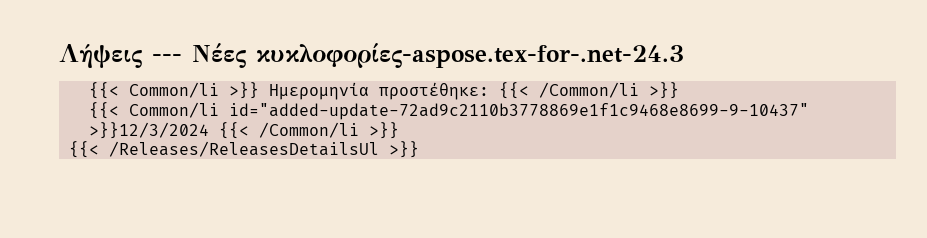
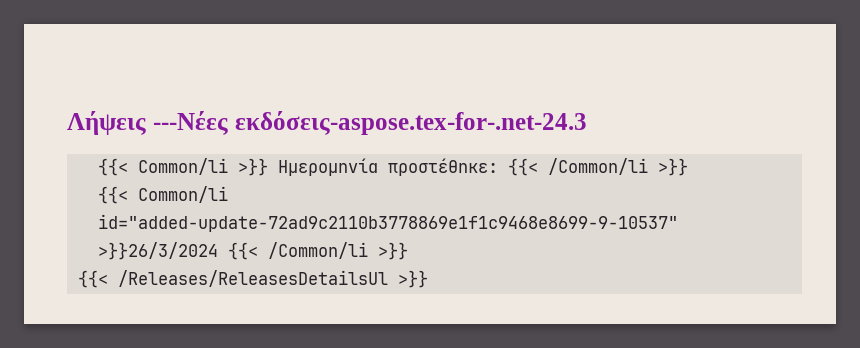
[152,43,684,68] --- Νέες κυκλοφορίες-aspose.tex-for-.net-24.3 -> [152,111,587,135] ---Νέες εκδόσεις-aspose.tex-for-.net-24.3
[228,103,809,120] [88,122,209,139] id="added-update-72ad9c2110b3778869e1f1c9468e8699-9-10437" >}}12/3/2024 -> [98,214,679,232] [98,242,219,260] id="added-update-72ad9c2110b3778869e1f1c9468e8699-9-10537" >}}26/3/2024

